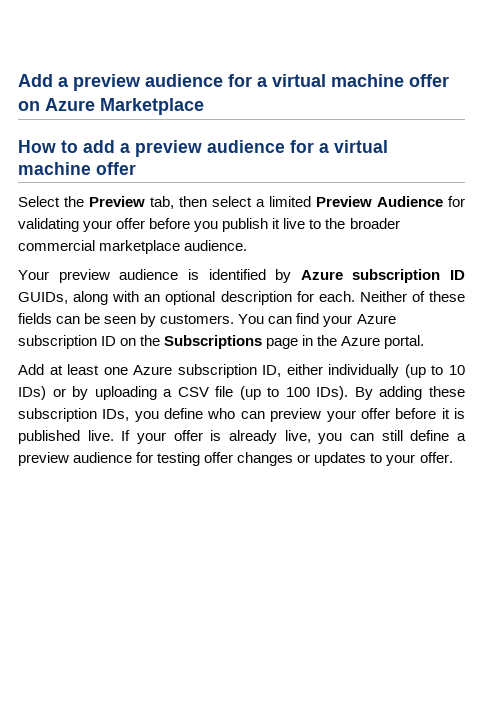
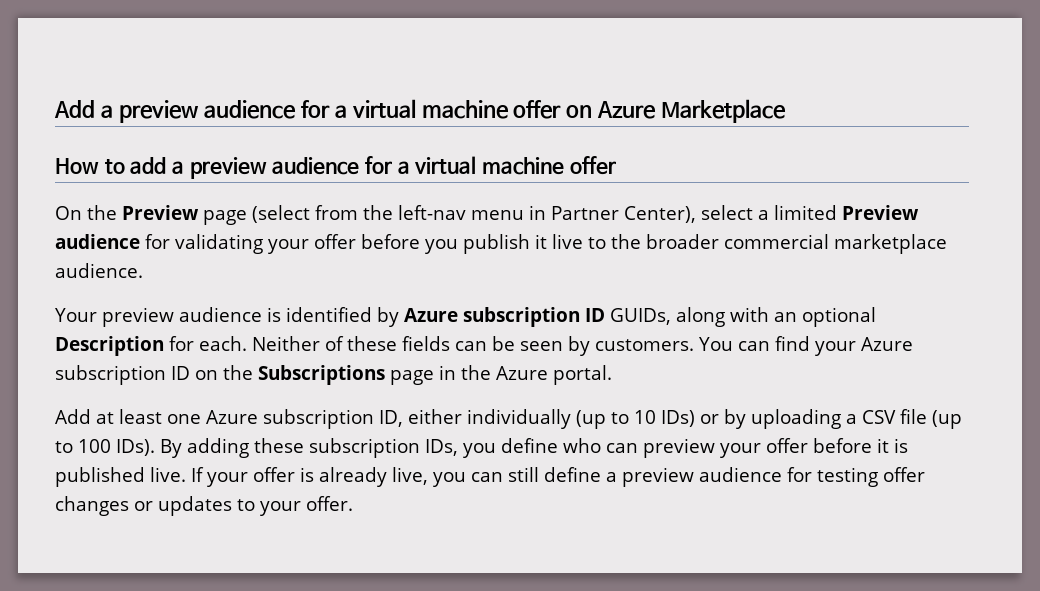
[18,196,60,207] Select -> [55,206,82,220] On
[150,196,207,209] tab, then -> [203,205,696,225] page (select from the left-nav menu in Partner Center),
[377,196,443,207] Audience -> [55,234,140,249] audience
[220,291,292,305] description -> [55,336,164,356] Description

